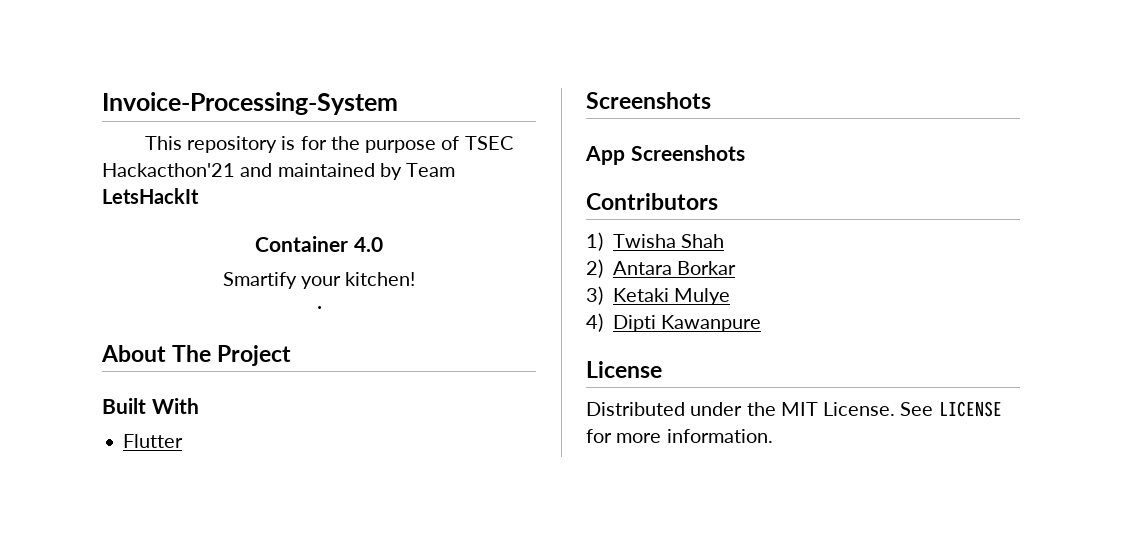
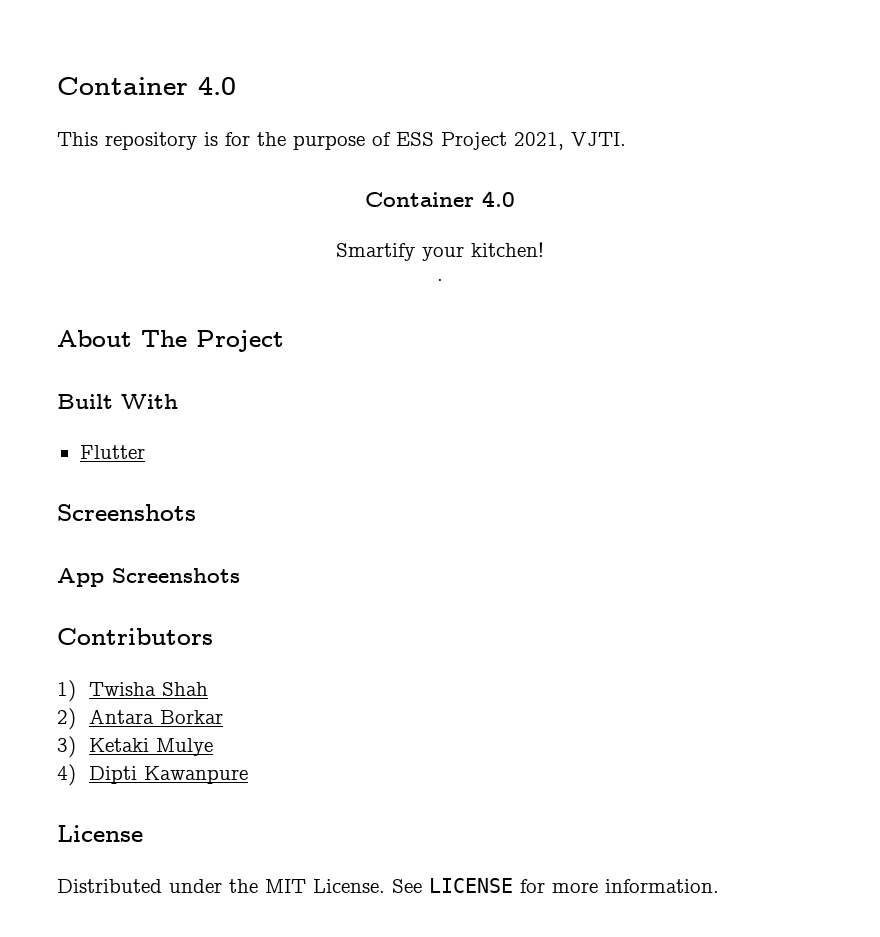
[102,92,398,115] Invoice-Processing-System -> [57,77,236,95] Container 4.0
[464,136,513,150] [102,163,456,180] [102,188,199,204] TSEC Hackacthon'21 and maintained by Team LetsHackIt -> [396,132,626,150] ESS Project 2021, VJTI.

